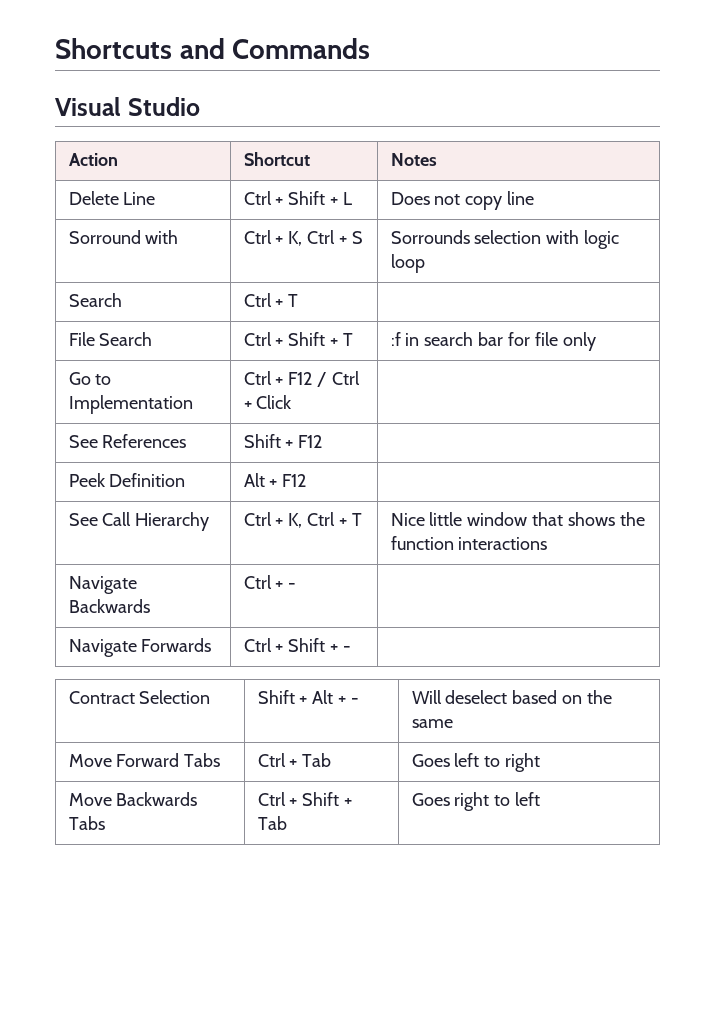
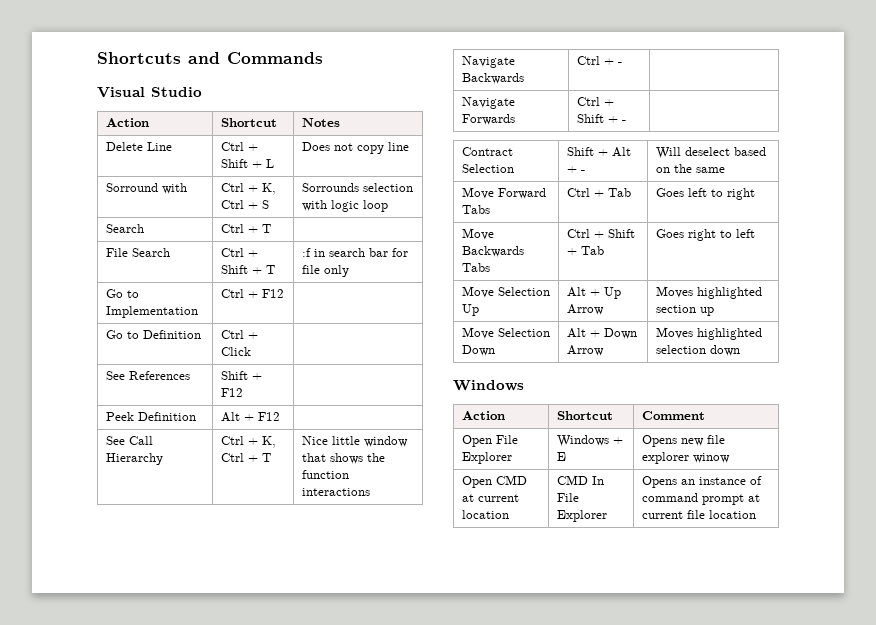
[317,372,328,387] / -> [105,330,201,339] | // Go to Definition |
(541, 799) none -> [461,286,550,298] [461,304,479,316] [566,287,621,299] [566,304,604,315] [655,286,762,299] [655,305,714,316] [461,327,550,339] [461,345,495,356] [566,328,637,339] [566,345,604,356] [655,327,762,340] [655,345,740,356] [453,380,524,391] [461,411,505,420] [556,411,613,420] [641,411,705,420] [461,435,518,447] [461,452,512,464] [556,435,623,447] [556,452,566,461] [641,435,725,447] [641,452,730,464] [461,475,527,488] [461,494,519,502] [461,510,509,519] [556,475,604,485] [556,493,579,502] [556,510,607,522] [641,476,762,488] [641,493,760,505] [641,510,756,519] // Move Selection Up | Alt + Up Arrow | Moves highlighted section up // Move Selection Down | Alt + Down Arrow | Moves highlighted selection down // Windows // Action | Shortcut | Comment // Open File Explorer | Windows + E | Opens new file explorer winow // Open CMD at current location | CMD In File Explorer | Opens an instance of command prompt at current file location

